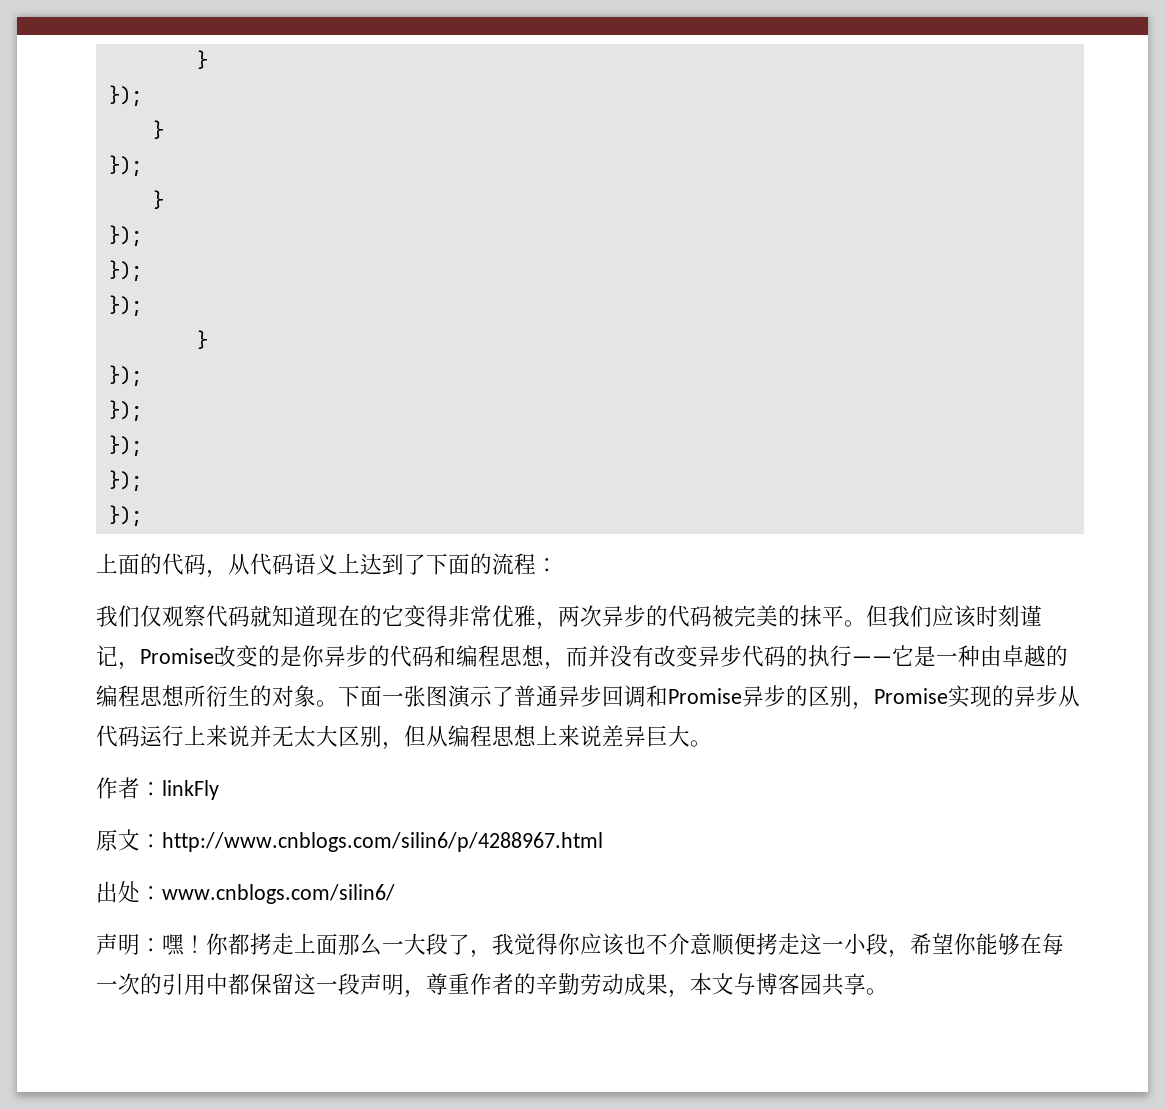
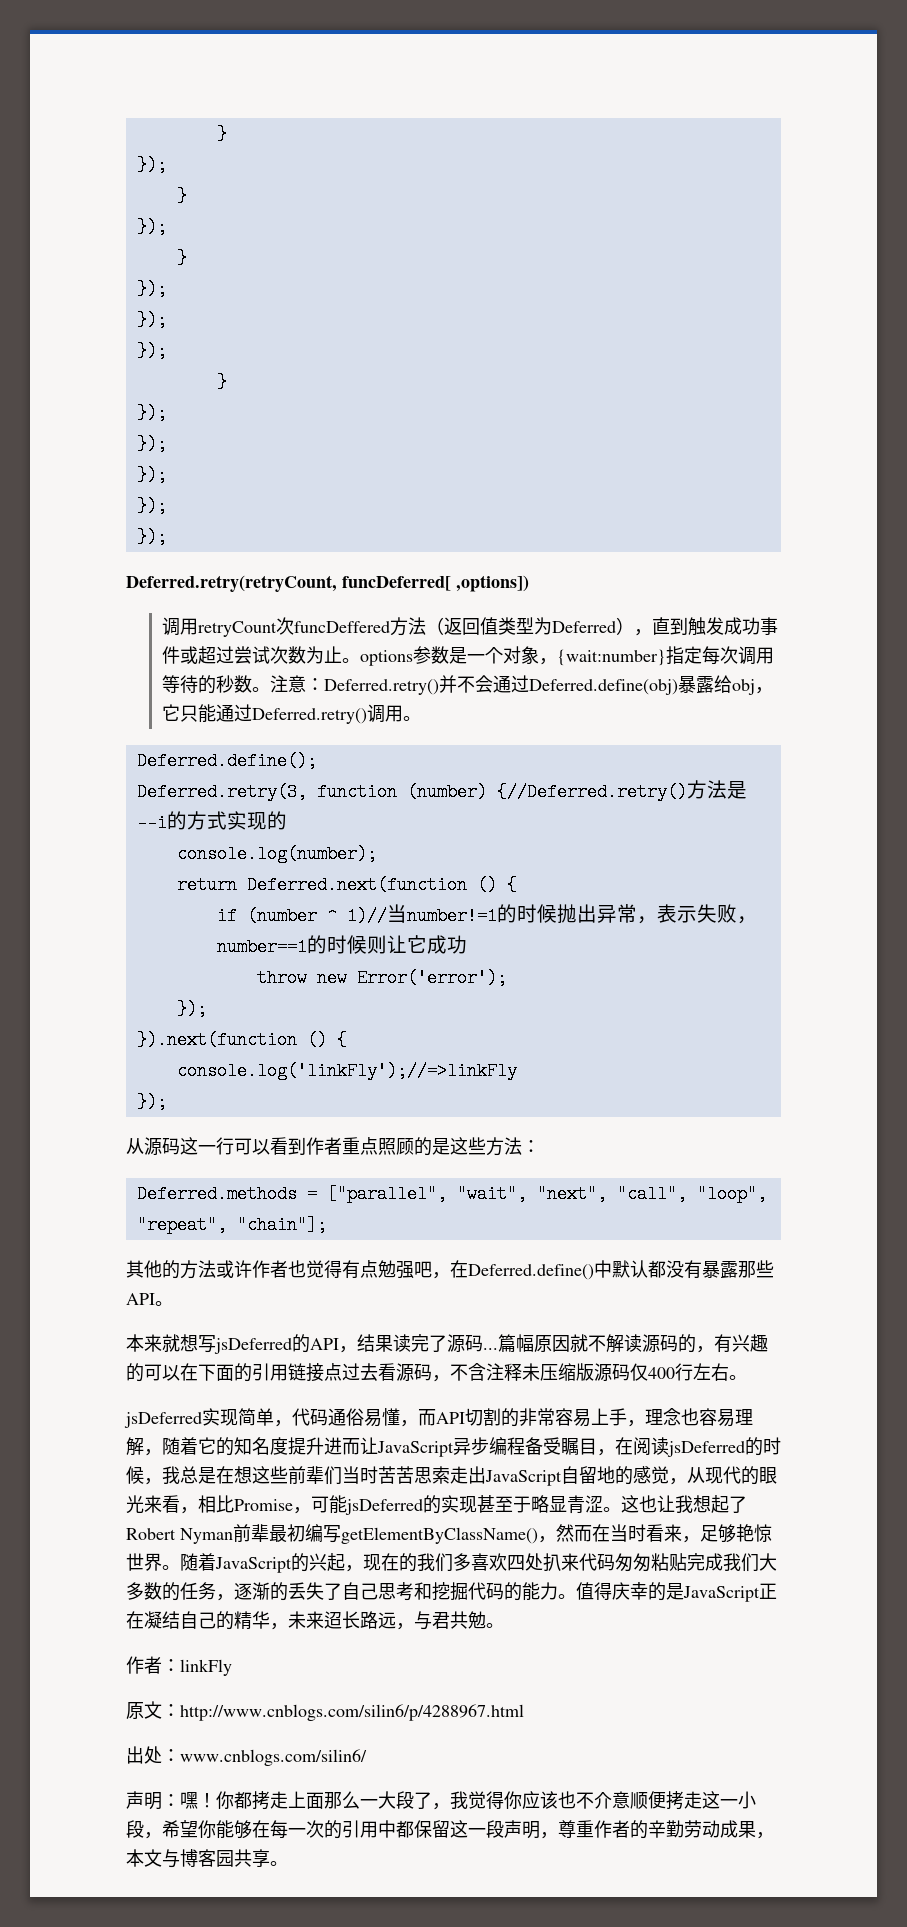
[96,553,558,578] [96,605,1042,630] [96,645,1068,670] [96,685,1080,710] [96,725,690,750] 上面的代码，从代码语义上达到了下面的流程： // 我们仅观察代码就知道现在的它变得非常优雅，两次异步的代码被完美的抹平。但我们应该时刻谨记，Promise改变的是你异步的代码和编程思想，而并没有改变异步代码的执行——它是一种由卓越的编程思想所衍生的对象。下面一张图演示了普通异步回调和Promise异步的区别，Promise实现的异步从代码运行上来说并无太大区别，但从编程思想上来说差异巨大 -> [126,575,529,592] [161,617,778,637] [161,646,774,666] [161,675,773,695] [161,704,421,724] [136,752,317,770] [136,780,747,801] [136,811,287,832] [176,845,377,863] [176,876,517,894] [216,904,757,925] [216,935,467,956] [256,969,507,987] [176,1000,207,1018] [136,1031,347,1049] [176,1062,517,1080] [136,1093,167,1111] [126,1137,540,1156] [136,1185,767,1203] [136,1216,327,1234] [126,1260,774,1280] [126,1293,173,1306] [126,1334,768,1354] [126,1363,747,1382] [124,1408,753,1428] [126,1437,781,1457] [126,1466,777,1486] [126,1495,747,1515] [126,1524,772,1544] [126,1553,777,1573] [126,1582,777,1602] [126,1611,486,1630] Deferred.retry(retryCount, funcDeferred[ ,options]) // 调用retryCount次funcDeffered方法（返回值类型为Deferred），直到触发成功事件或超过尝试次数为止。options参数是一个对象，{wait:number}指定每次调用等待的秒数。注意：Deferred.retry()并不会通过Deferred.define(obj)暴露给obj，它只能通过Deferred.retry()调用。 // Deferred.define(); // Deferred.retry(3, function (number) {//Deferred.retry()方法是--i的方式实现的 // console.log(number); // return Deferred.next(function () { // if (number ^ 1)//当number!=1的时候抛出异常，表示失败，number==1的时候则让它成功 // throw new Error('error'); // }); // }).next(function () { // console.log('linkFly');//=>linkFly // }); // 从源码这一行可以看到作者重点照顾的是这些方法： // Deferred.methods = ["parallel", "wait", "next", "call", "loop", "repeat", "chain"]; // 其他的方法或许作者也觉得有点勉强吧，在Deferred.define()中默认都没有暴露那些API。 // 本来就想写jsDeferred的API，结果读完了源码...篇幅原因就不解读源码的，有兴趣的可以在下面的引用链接点过去看源码，不含注释未压缩版源码仅400行左右。 // jsDeferred实现简单，代码通俗易懂，而API切割的非常容易上手，理念也容易理解，随着它的知名度提升进而让JavaScript异步编程备受瞩目，在阅读jsDeferred的时候，我总是在想这些前辈们当时苦苦思索走出JavaScript自留地的感觉，从现代的眼光来看，相比Promise，可能jsDeferred的实现甚至于略显青涩。这也让我想起了Robert Nyman前辈最初编写getElementByClassName()，然而在当时看来，足够艳惊世界。随着JavaScript的兴起，现在的我们多喜欢四处扒来代码匆匆粘贴完成我们大多数的任务，逐渐的丢失了自己思考和挖掘代码的能力。值得庆幸的是JavaScript正在凝结自己的精华，未来迢长路远，与君共勉

